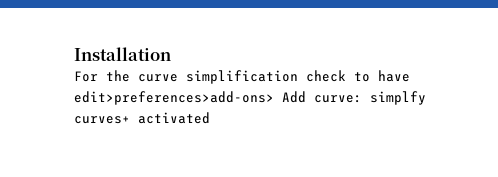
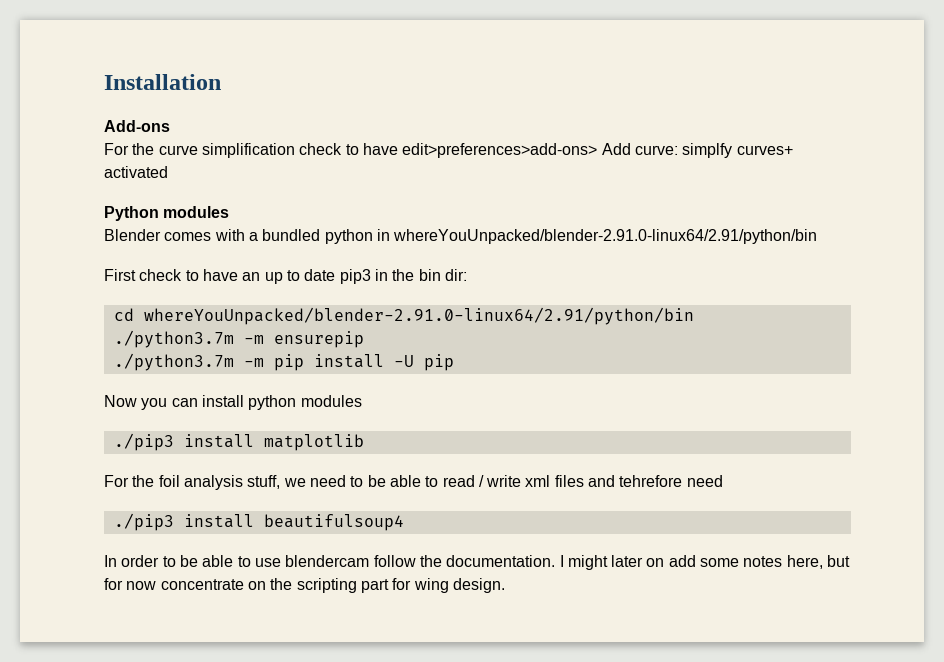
(171, 54) none -> [104,120,170,132] // Add-ons
(210, 118) none -> [104,206,230,221] [104,229,818,244] [104,269,467,284] [113,307,694,325] [113,330,364,348] [113,353,454,371] [104,395,362,410] [113,433,364,451] [104,475,723,490] [113,513,404,531] [104,555,851,570] [104,578,505,593] // Python modules // Blender comes with a bundled python in whereYouUnpacked/blender-2.91.0-linux64/2.91/python/bin // First check to have an up to date pip3 in the bin dir: // cd whereYouUnpacked/blender-2.91.0-linux64/2.91/python/bin // ./python3.7m -m ensurepip // ./python3.7m -m pip install -U pip // Now you can install python modules // ./pip3 install matplotlib // For the foil analysis stuff, we need to be able to read / write xml files and tehrefore need // ./pip3 install beautifulsoup4 // In order to be able to use blendercam follow the documentation. I might later on add some notes here, but for now concentrate on the scripting part for wing design.

